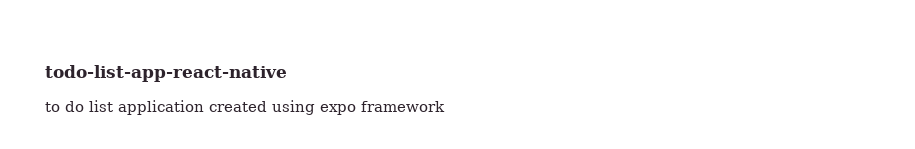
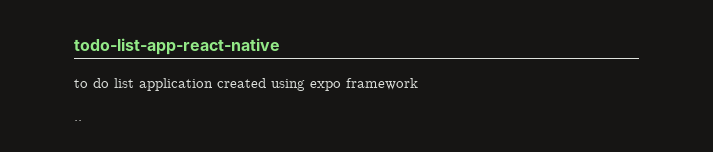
(445, 106) none -> [74,120,82,121] // ..

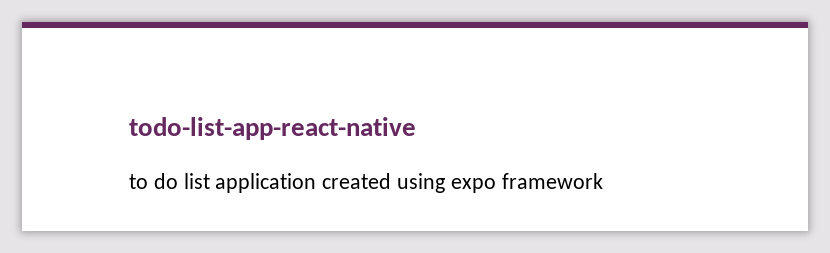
[74,120,82,121] // .. -> (603, 181) none

